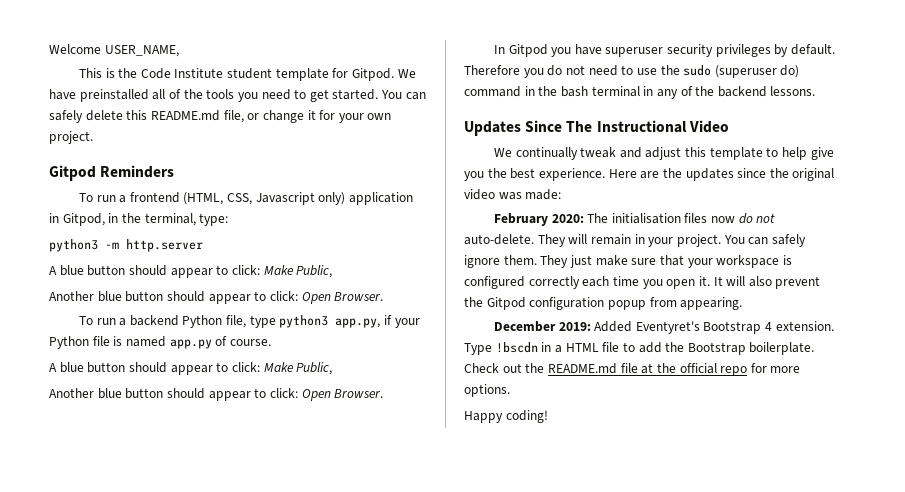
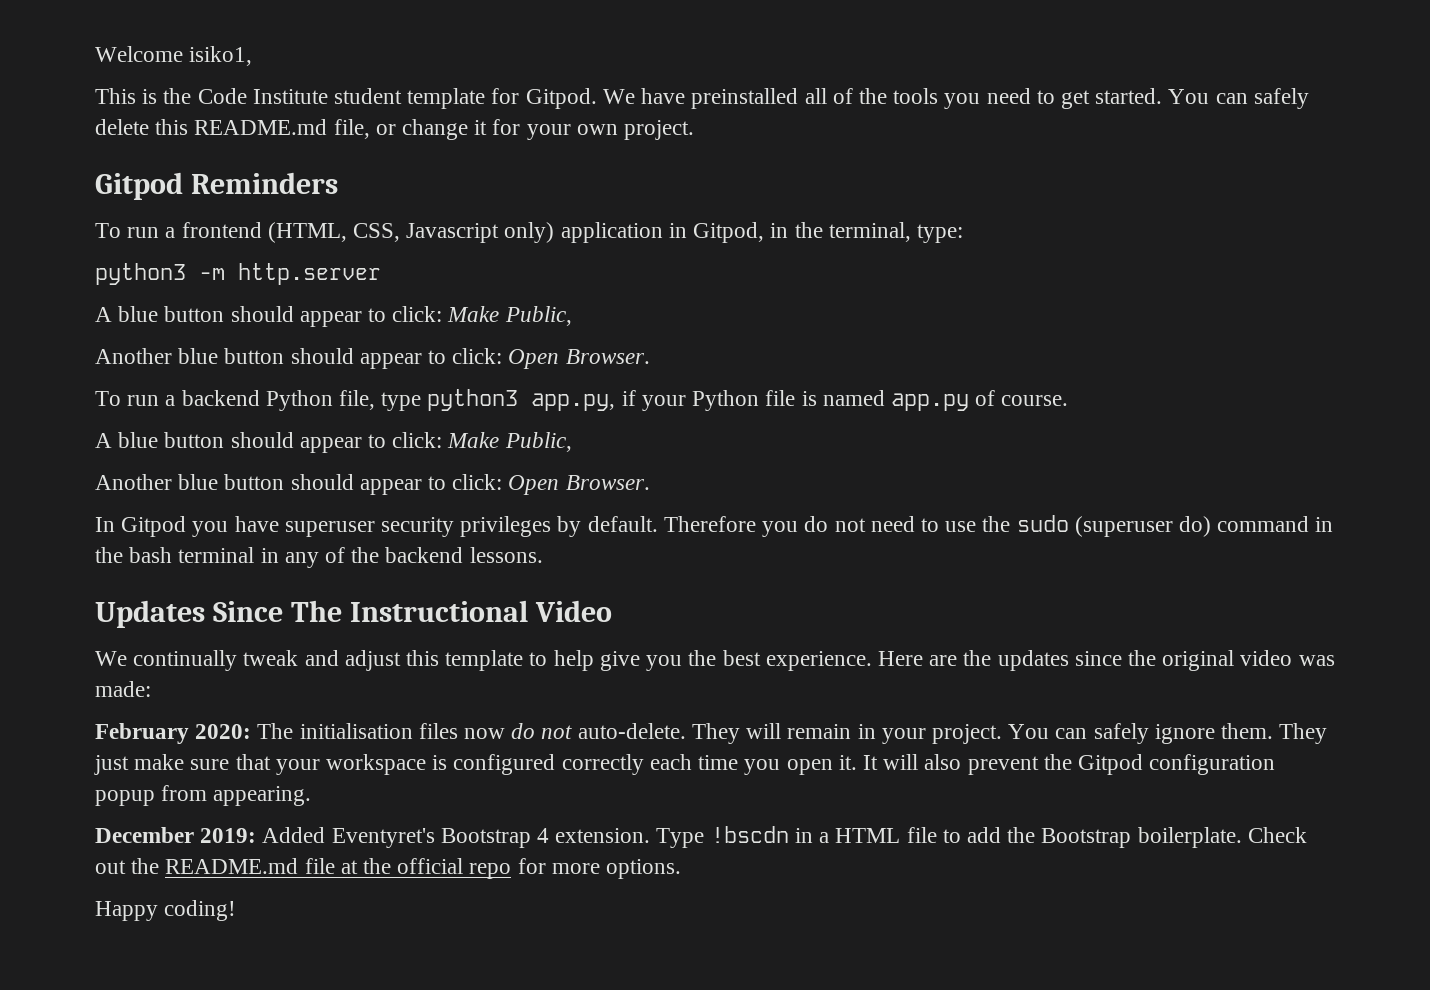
[104,45,179,57] USER_NAME, -> [189,46,253,66] isiko1,

